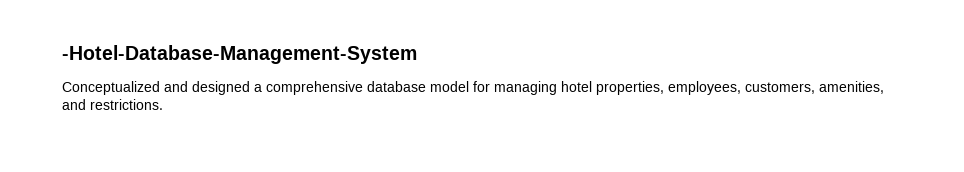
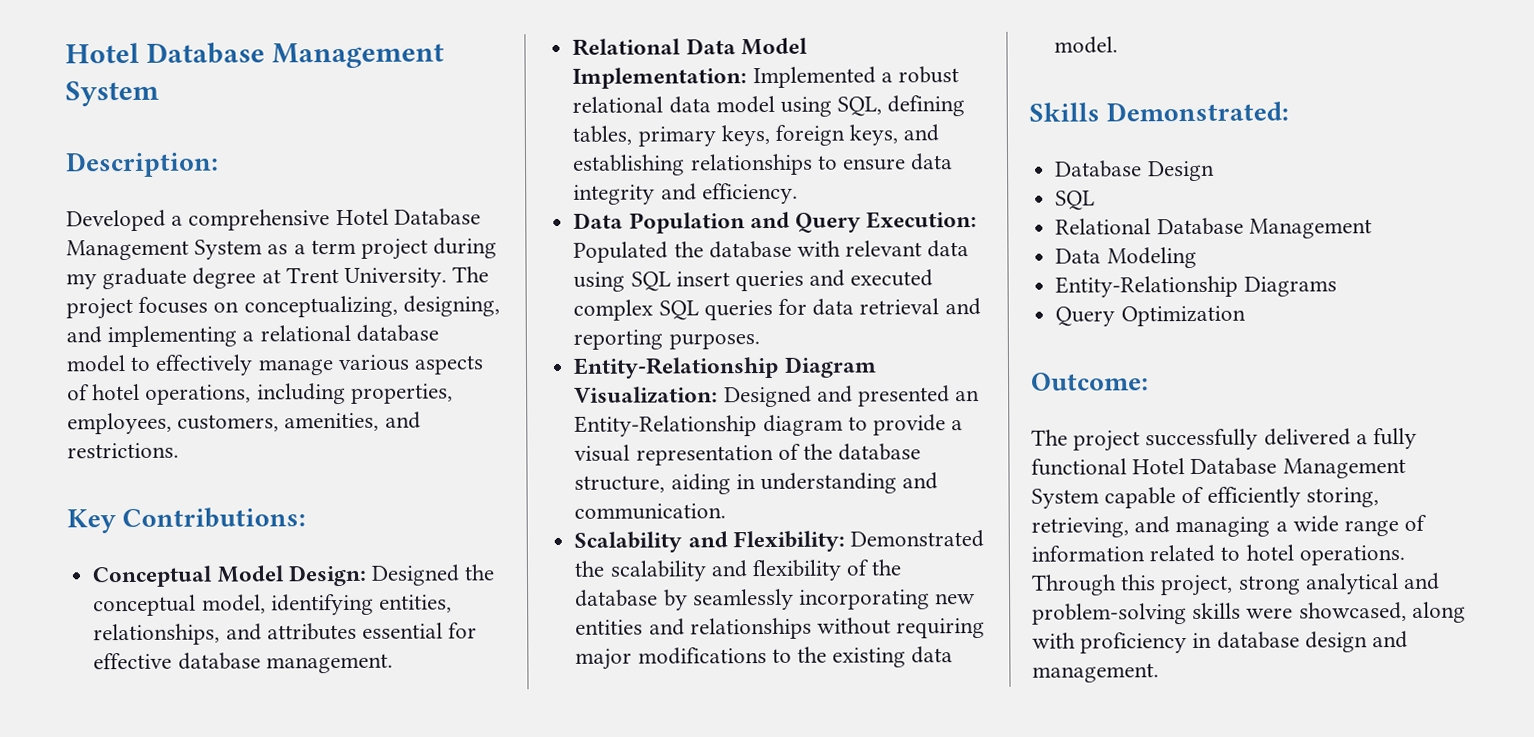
[62,45,417,64] [62,81,592,95] -Hotel-Database-Management-System // Conceptualized and designed a comprehensive database model for managing hotel -> [65,42,444,69] [65,80,159,107] [65,151,219,178] [66,208,481,232] [66,237,498,261] [66,266,490,290] [66,295,500,320] [66,324,439,348] [66,354,485,376] [67,382,346,405] Hotel Database Management System // Description: // Developed a comprehensive Hotel Database Management System as a term project during my graduate degree at Trent University. The project focuses on conceptualizing, designing, and implementing a relational database model to effectively manage various aspects of hotel operations, including
(163, 104) none -> [67,507,307,534] [92,564,495,588] [93,593,452,617] [93,622,478,646] [93,652,393,674] [572,37,808,56] [572,66,959,89] [572,95,966,117] [572,124,940,147] [572,153,954,176] [573,182,798,205] [573,211,978,234] [573,240,970,263] [573,269,934,292] [573,297,981,321] [573,329,760,350] [573,356,877,379] [574,385,981,408] [574,414,964,437] [574,443,922,466] [574,472,939,495] [574,503,727,520] [574,529,984,553] [574,559,902,582] [575,588,977,611] [575,617,986,640] [575,646,954,670] [1054,36,1119,54] [1029,101,1290,122] [1055,160,1215,182] [1055,190,1096,211] [1055,217,1372,239] [1055,246,1197,269] [1055,275,1337,298] [1055,305,1246,327] [1031,372,1149,391] [1031,427,1418,452] [1031,457,1406,479] [1031,486,1379,509] [1031,514,1428,538] [1031,544,1405,566] [1031,572,1441,597] [1032,601,1466,625] [1032,630,1409,654] [1032,663,1159,683] // Key Contributions: // Conceptual Model Design: Designed the conceptual model, identifying entities, relationships, and attributes essential for effective database management. // Relational Data Model Implementation: Implemented a robust relational data model using SQL, defining tables, primary keys, foreign keys, and establishing relationships to ensure data integrity and efficiency. // Data Population and Query Execution: Populated the database with relevant data using SQL insert queries and executed complex SQL queries for data retrieval and reporting purposes. // Entity-Relationship Diagram Visualization: Designed and presented an Entity-Relationship diagram to provide a visual representation of the database structure, aiding in understanding and communication. // Scalability and Flexibility: Demonstrated the scalability and flexibility of the database by seamlessly incorporating new entities and relationships without requiring major modifications to the existing data model. // Skills Demonstrated: // Database Design // SQL // Relational Database Management // Data Modeling // Entity-Relationship Diagrams // Query Optimization // Outcome: // The project successfully delivered a fully functional Hotel Database Management System capable of efficiently storing, retrieving, and managing a wide range of information related to hotel operations. Through this project, strong analytical and problem-solving skills were showcased, along with proficiency in database design and management.

